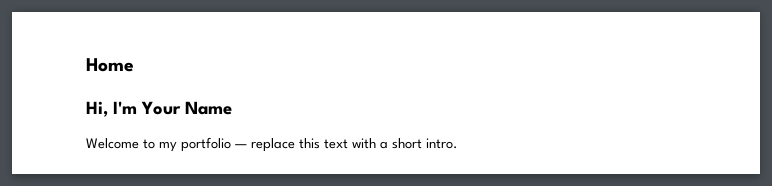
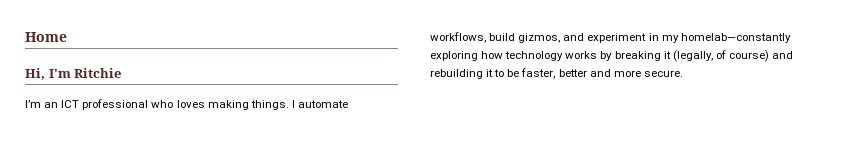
[141,101,232,115] [86,137,458,152] Your Name // Welcome to my portfolio — replace this text with a short intro. -> [74,68,122,78] [25,99,348,110] [430,32,791,43] [430,50,794,62] [430,68,683,79] Ritchie // I’m an ICT professional who loves making things. I automate workflows, build gizmos, and experiment in my homelab—constantly exploring how technology works by breaking it (legally, of course) and rebuilding it to be faster, better and more secure.

